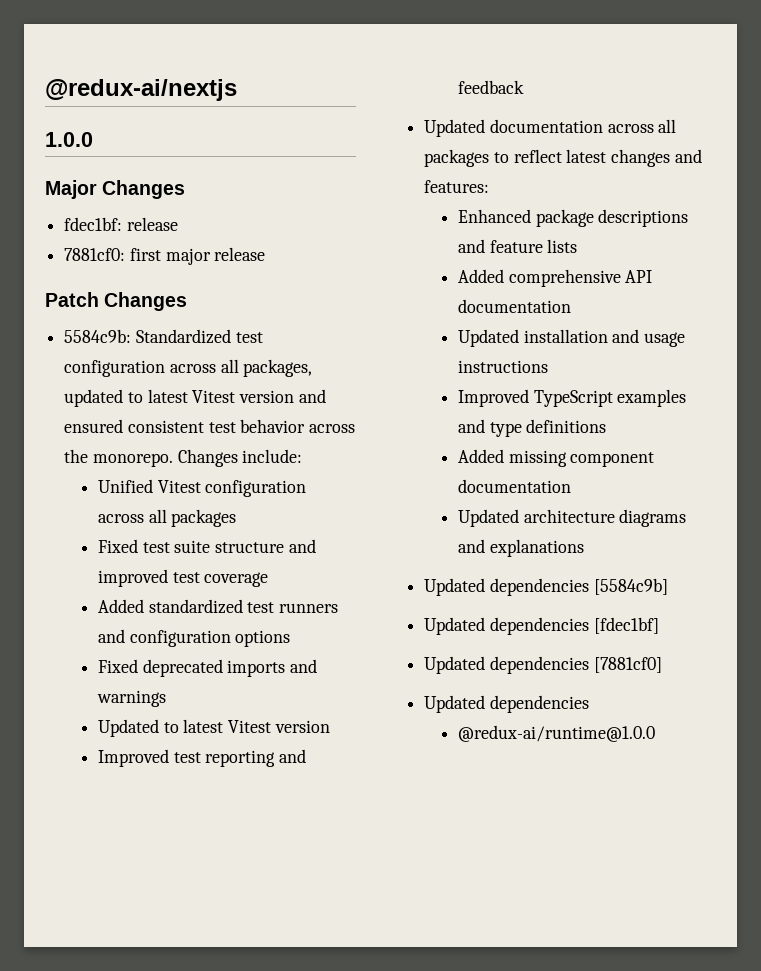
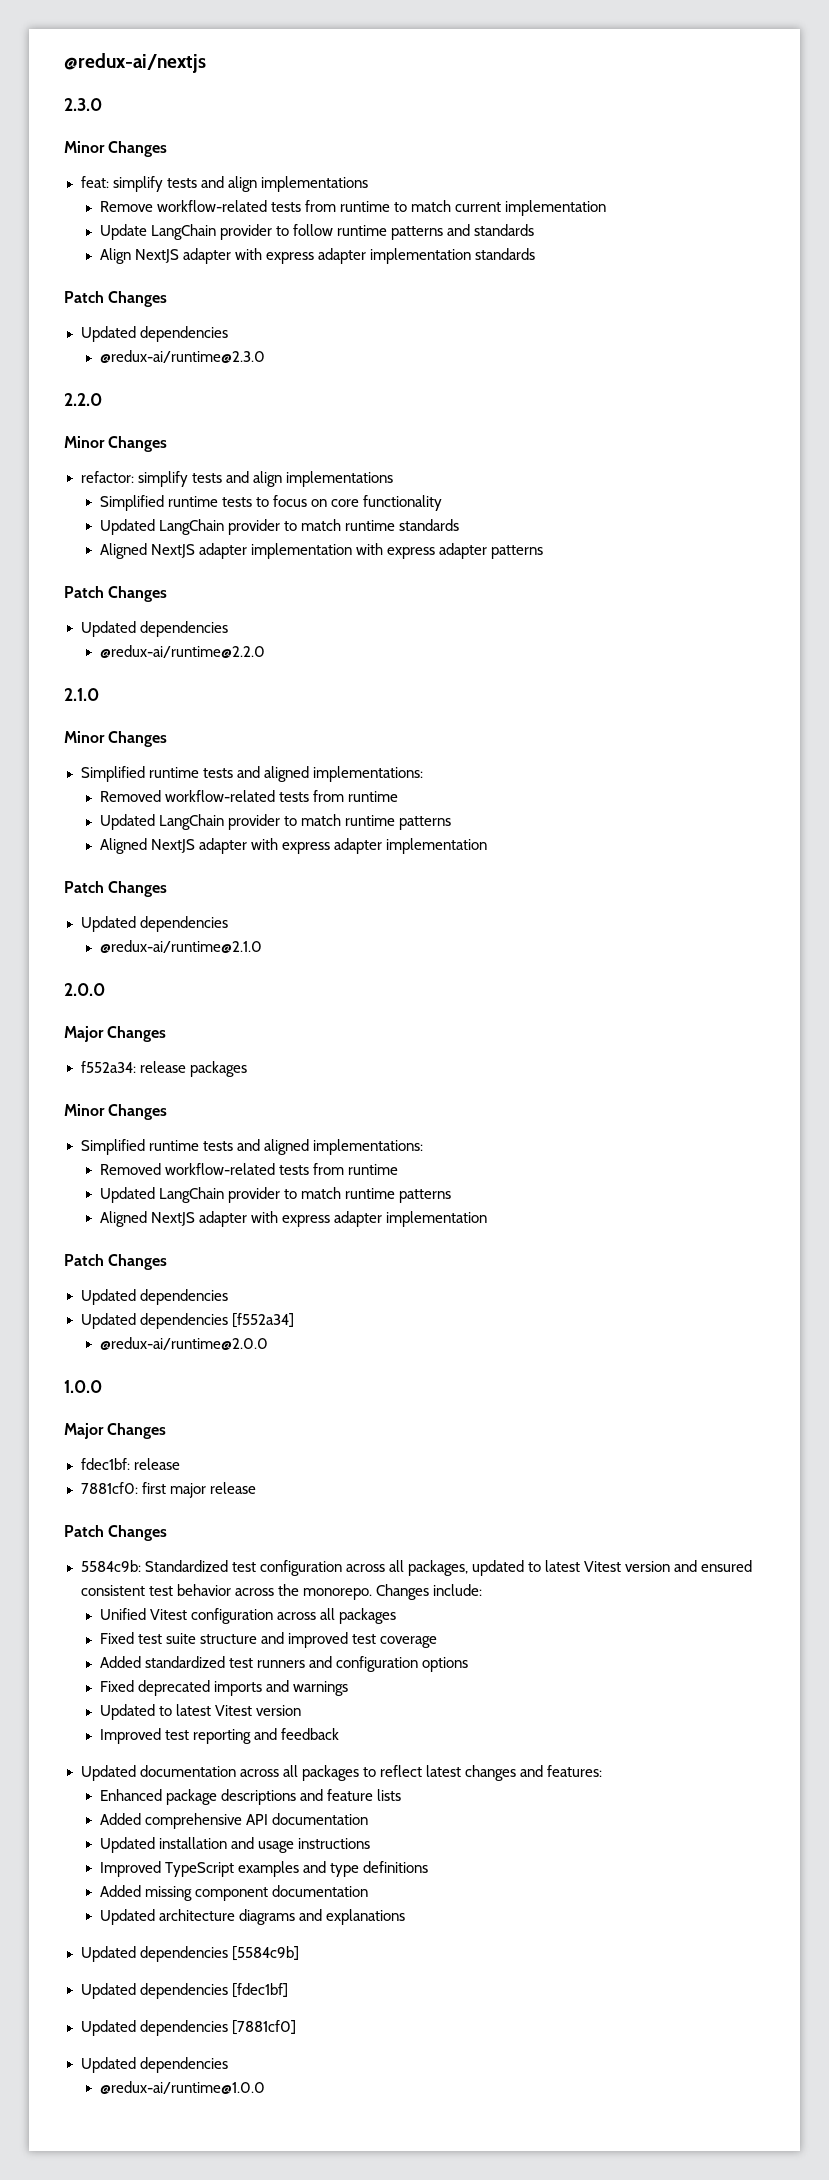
(237, 90) none -> [64,98,102,111] [64,141,168,157] [80,176,368,192] [99,200,607,216] [99,224,535,240] [99,248,536,264] [64,291,168,307] [80,326,228,342] [99,350,265,363] [64,393,102,406] [64,436,168,452] [80,471,393,487] [99,495,443,511] [99,519,460,535] [99,543,544,559] [64,586,168,602] [80,621,228,637] [99,645,265,658] [64,688,99,701] [64,731,168,747] [80,766,423,782] [99,790,399,802] [99,814,452,830] [99,838,488,854] [64,881,168,897] [80,916,228,932] [99,940,262,953] [64,983,105,996] [64,1026,167,1042] [80,1061,247,1077] [64,1104,168,1120] [80,1139,423,1155] [99,1163,399,1175] [99,1187,452,1203] [99,1211,488,1227] [64,1254,168,1270] [80,1289,228,1305] [80,1313,294,1329] [99,1337,268,1350] // 2.3.0 // Minor Changes // feat: simplify tests and align implementations // Remove workflow-related tests from runtime to match current implementation // Update LangChain provider to follow runtime patterns and standards // Align NextJS adapter with express adapter implementation standards // Patch Changes // Updated dependencies // @redux-ai/runtime@2.3.0 // 2.2.0 // Minor Changes // refactor: simplify tests and align implementations // Simplified runtime tests to focus on core functionality // Updated LangChain provider to match runtime standards // Aligned NextJS adapter implementation with express adapter patterns // Patch Changes // Updated dependencies // @redux-ai/runtime@2.2.0 // 2.1.0 // Minor Changes // Simplified runtime tests and aligned implementations: // Removed workflow-related tests from runtime // Updated LangChain provider to match runtime patterns // Aligned NextJS adapter with express adapter implementation // Patch Changes // Updated dependencies // @redux-ai/runtime@2.1.0 // 2.0.0 // Major Changes // f552a34: release packages // Minor Changes // Simplified runtime tests and aligned implementations: // Removed workflow-related tests from runtime // Updated LangChain provider to match runtime patterns // Aligned NextJS adapter with express adapter implementation // Patch Changes // Updated dependencies // Updated dependencies [f552a34] // @redux-ai/runtime@2.0.0

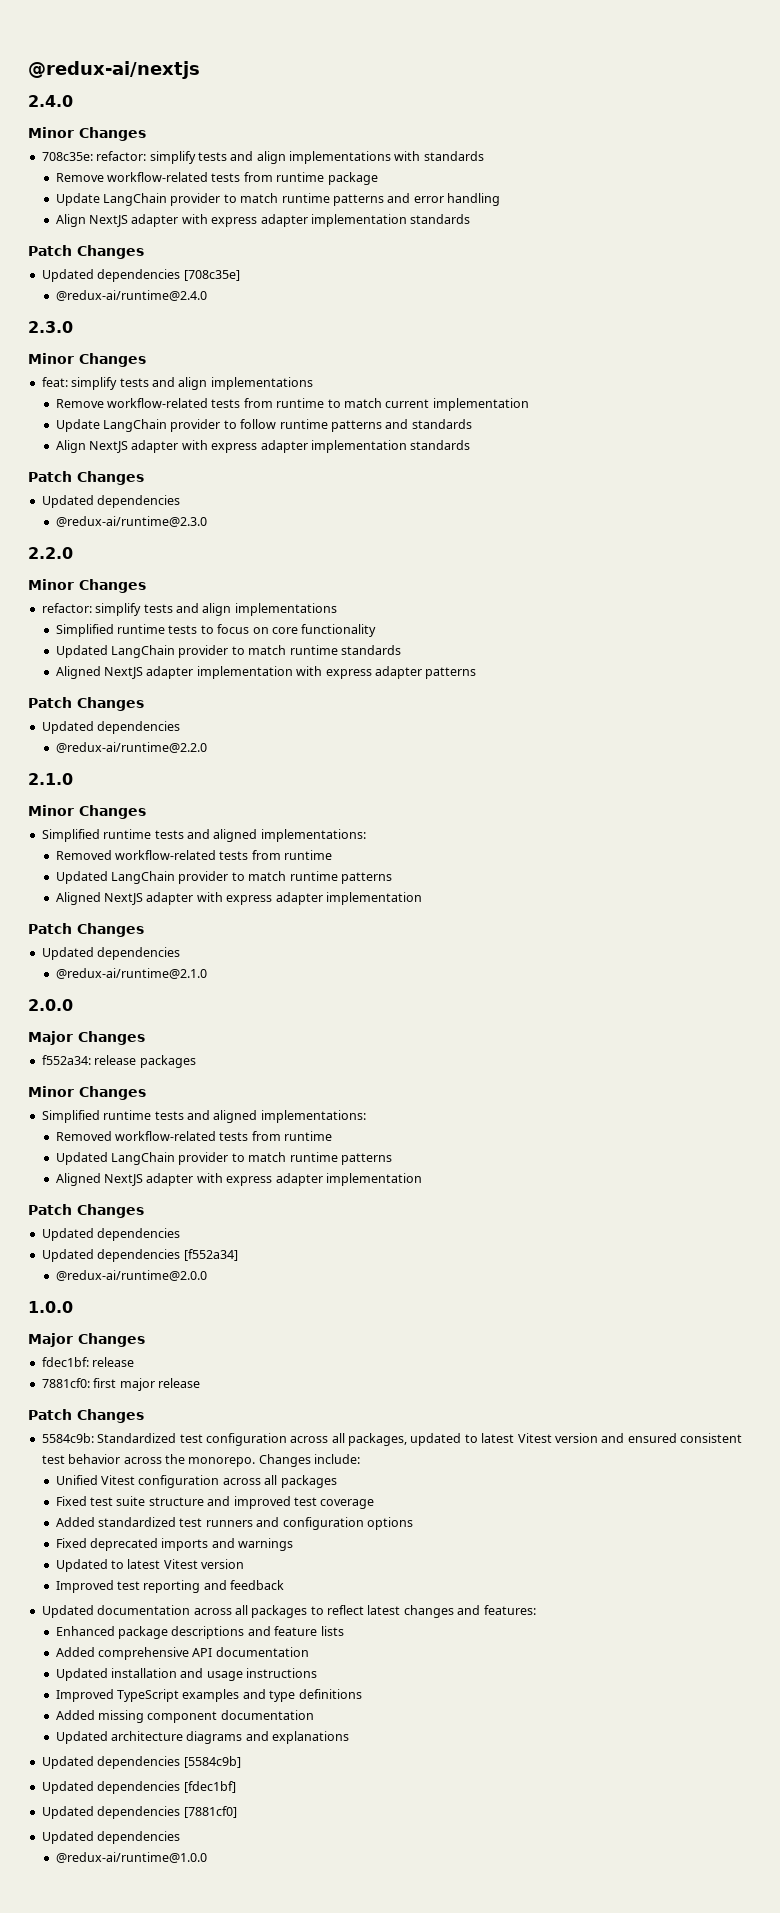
(206, 63) none -> [28,95,73,107] [28,127,146,141] [41,151,484,164] [55,172,378,185] [55,193,501,206] [55,214,471,227] [28,245,144,259] [41,269,240,282] [55,290,207,301] // 2.4.0 // Minor Changes // 708c35e: refactor: simplify tests and align implementations with standards // Remove workflow-related tests from runtime package // Update LangChain provider to match runtime patterns and error handling // Align NextJS adapter with express adapter implementation standards // Patch Changes // Updated dependencies [708c35e] // @redux-ai/runtime@2.4.0

